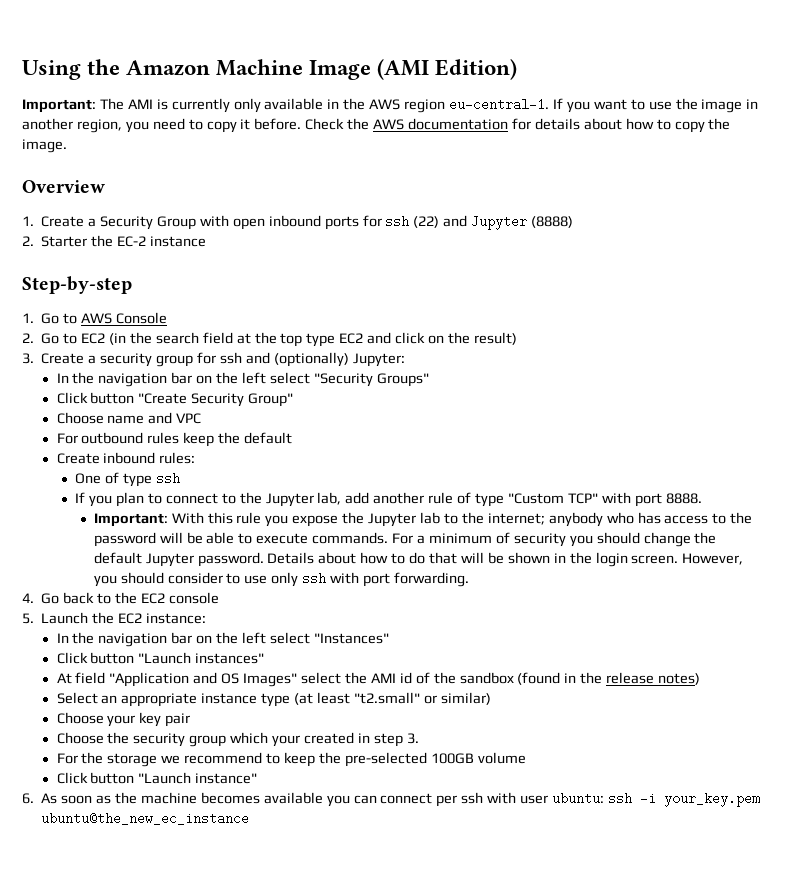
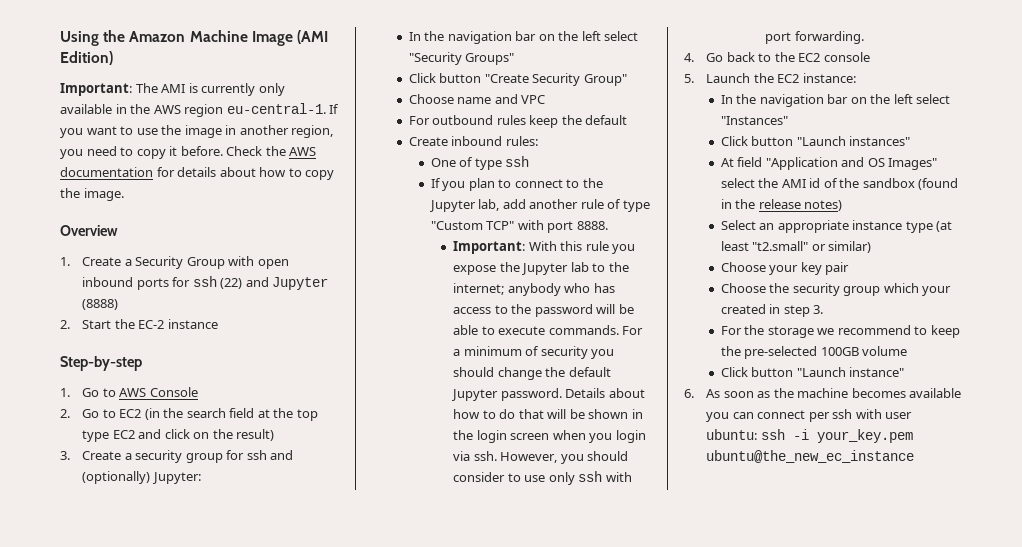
[41,236,88,247] Starter -> [82,320,112,329] Start
[631,555,679,564] screen. -> [510,430,646,443] [453,451,497,461] screen when you login via ssh.

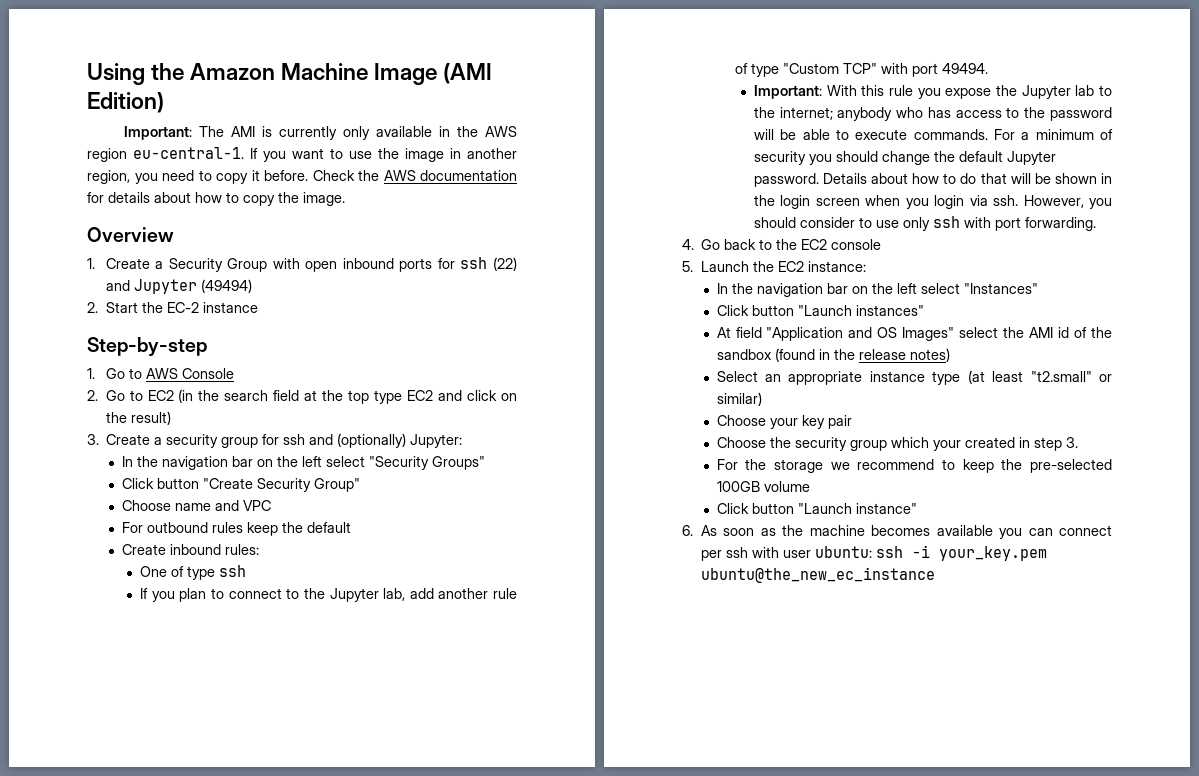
[82,299,119,310] (8888) -> [200,279,252,293] (49494)
[576,221,608,230] 8888. -> [942,63,989,74] 49494.

